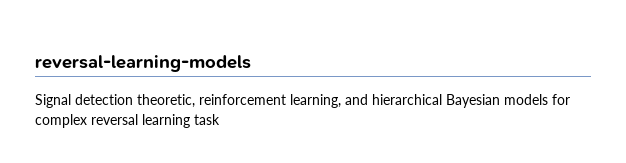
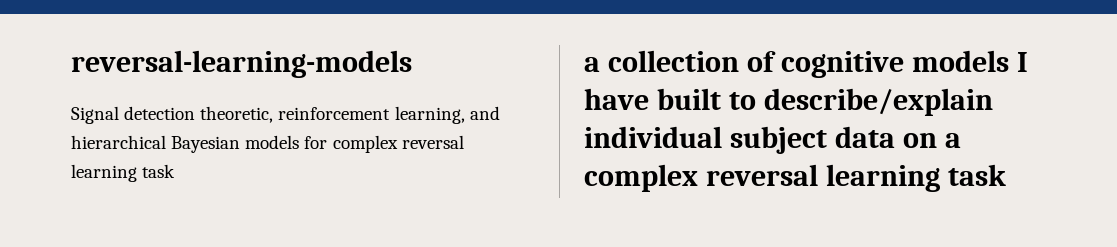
(220, 119) none -> [584,50,1028,78] [584,88,993,116] [584,126,961,154] [584,164,1006,192] // a collection of cognitive models I have built to describe/explain individual subject data on a complex reversal learning task

